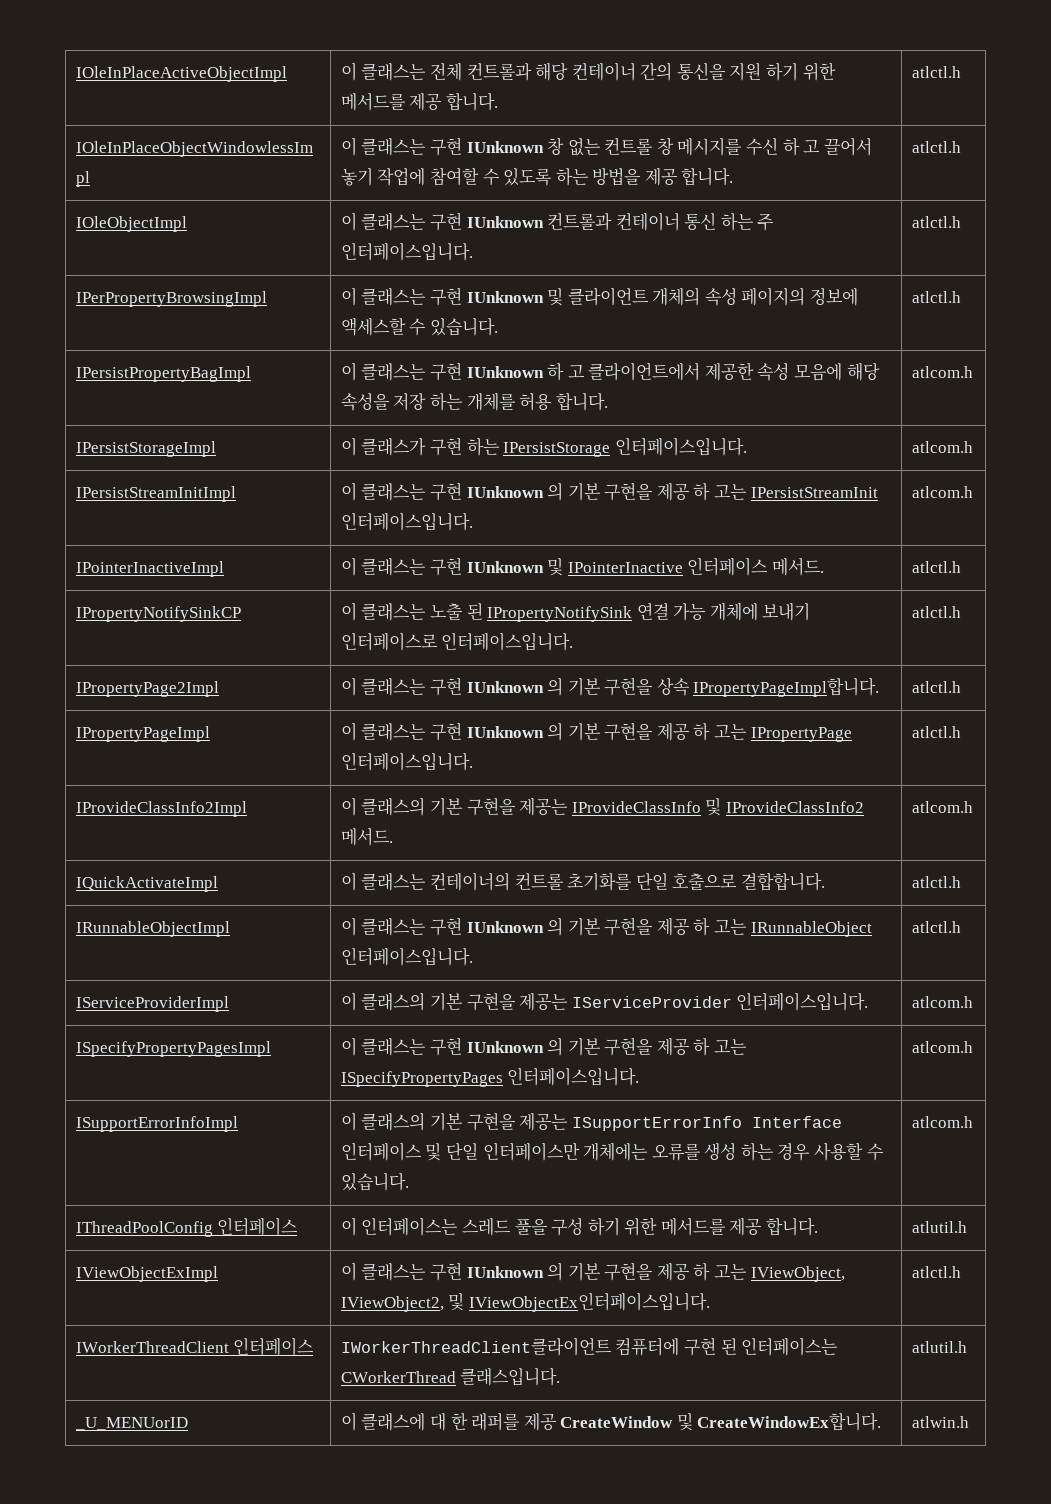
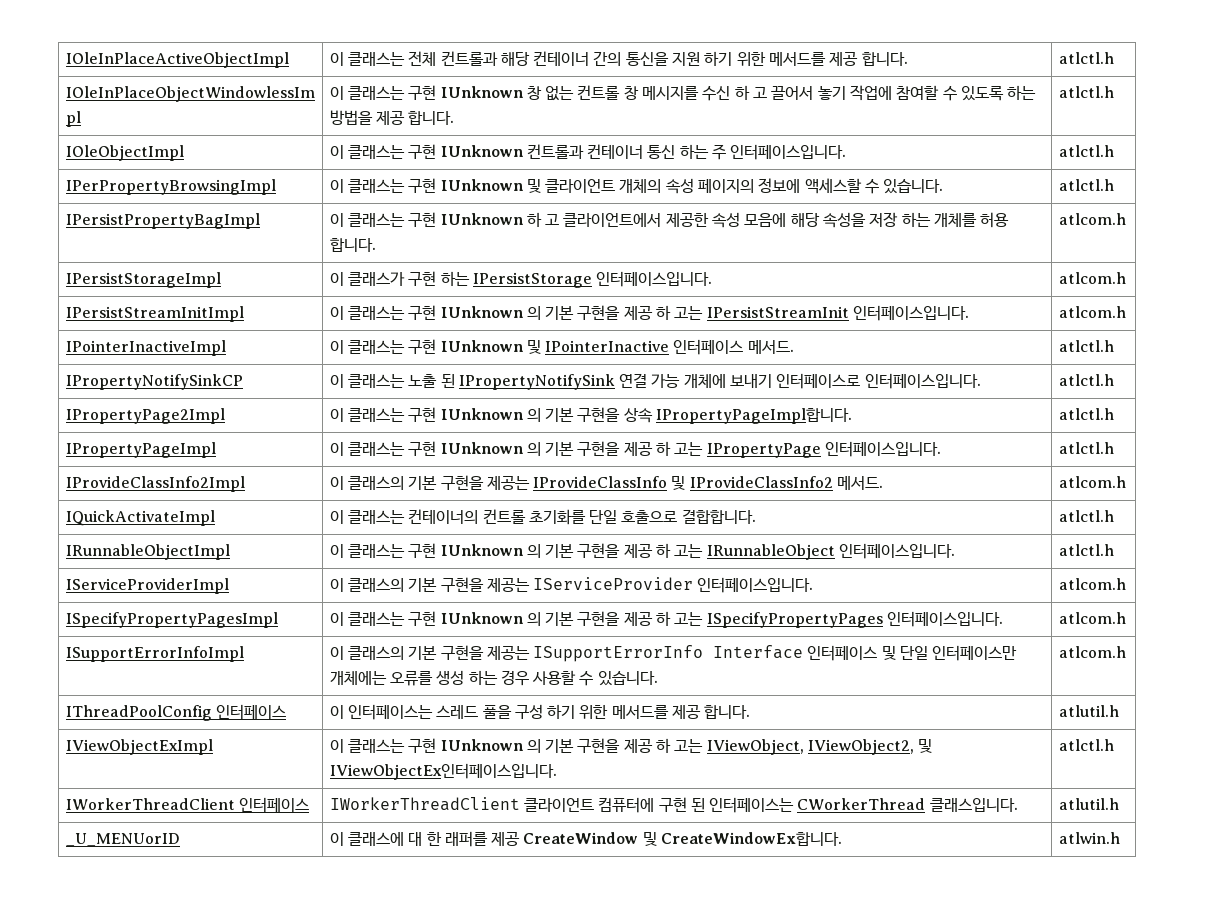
[340,1337,612,1356] IWorkerThreadClient클라이언트 -> [329,797,594,812] IWorkerThreadClient 클라이언트

